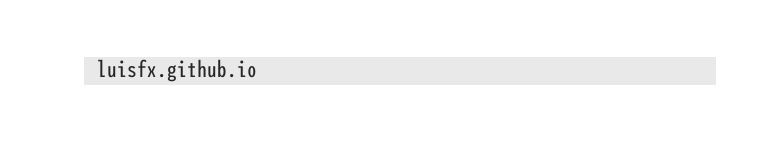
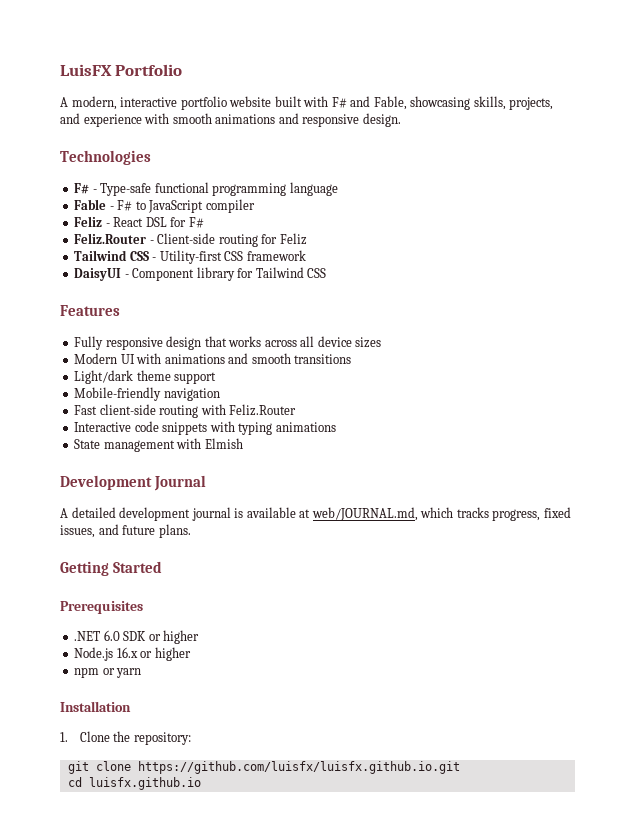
(96, 70) none -> [60,64,183,76] [60,96,554,110] [60,113,401,127] [60,150,151,165] [74,182,338,196] [74,199,255,213] [74,216,204,228] [74,233,307,247] [74,250,306,264] [74,267,327,281] [60,305,120,316] [74,336,382,350] [74,353,352,364] [74,370,217,384] [74,387,220,401] [74,404,297,418] [74,421,336,435] [74,438,243,452] [60,475,207,491] [60,507,571,521] [60,524,191,538] [60,561,163,576] [60,601,143,614] [74,630,200,644] [74,647,191,661] [74,667,142,678] [60,701,131,712] [60,731,191,745] [67,761,460,774] [67,777,82,787] LuisFX Portfolio // A modern, interactive portfolio website built with F# and Fable, showcasing skills, projects, and experience with smooth animations and responsive design. // Technologies // F# - Type-safe functional programming language // Fable - F# to JavaScript compiler // Feliz - React DSL for F# // Feliz.Router - Client-side routing for Feliz // Tailwind CSS - Utility-first CSS framework // DaisyUI - Component library for Tailwind CSS // Features // Fully responsive design that works across all device sizes // Modern UI with animations and smooth transitions // Light/dark theme support // Mobile-friendly navigation // Fast client-side routing with Feliz.Router // Interactive code snippets with typing animations // State management with Elmish // Development Journal // A detailed development journal is available at web/JOURNAL.md, which tracks progress, fixed issues, and future plans. // Getting Started // Prerequisites // .NET 6.0 SDK or higher // Node.js 16.x or higher // npm or yarn // Installation // 1. Clone the repository: // git clone https://github.com/luisfx/luisfx.github.io.git // cd

